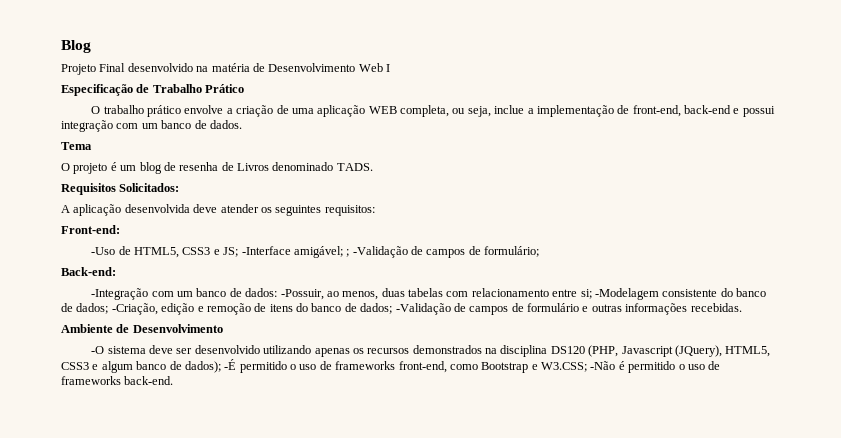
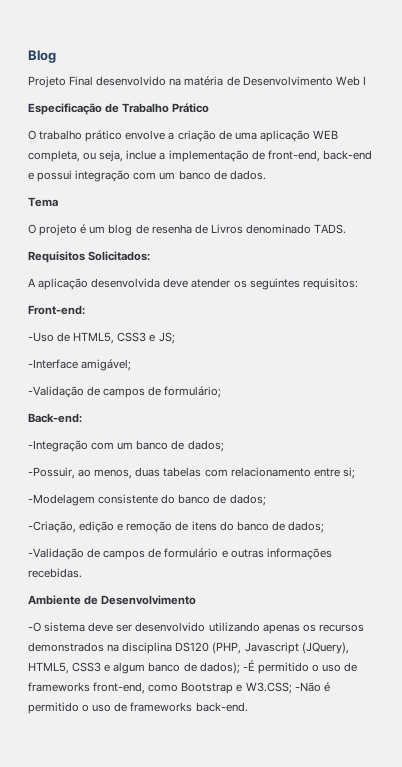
(239, 252) none -> (175, 338) //
[346,249,350,257] ; -> (132, 365) //
[245,288,278,297] dados: -> [187,440,224,452] dados; //
(592, 294) none -> (355, 473) //
(109, 308) none -> (266, 500) //
(393, 308) none -> (324, 527) //

